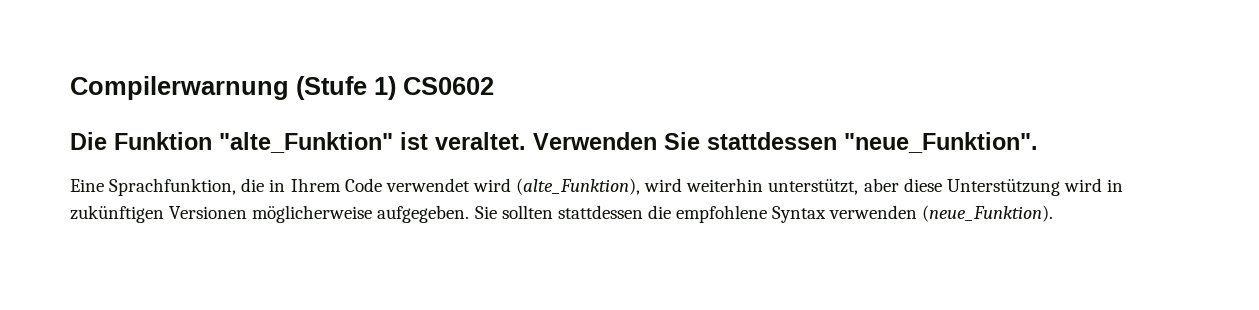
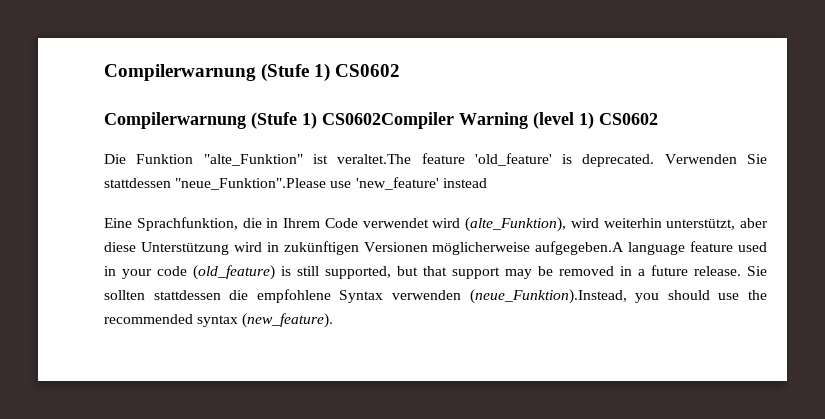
[70,132,1038,153] Die Funktion "alte_Funktion" ist veraltet. Verwenden Sie stattdessen "neue_Funktion". -> [104,112,658,129] [104,153,767,167] [104,177,487,190] Compilerwarnung (Stufe 1) CS0602Compiler Warning (level 1) CS0602 // Die Funktion "alte_Funktion" ist veraltet.The feature 'old_feature' is deprecated. Verwenden Sie stattdessen "neue_Funktion".Please use 'new_feature' instead
[377,205,470,223] aufgegeben. -> [535,241,767,255] [104,265,741,280] aufgegeben.A language feature used in your code (old_feature) is still supported, but that support may be removed in a future release.
[922,205,1054,222] (neue_Funktion). -> [469,289,768,304] [104,313,334,328] (neue_Funktion).Instead, you should use the recommended syntax (new_feature).

